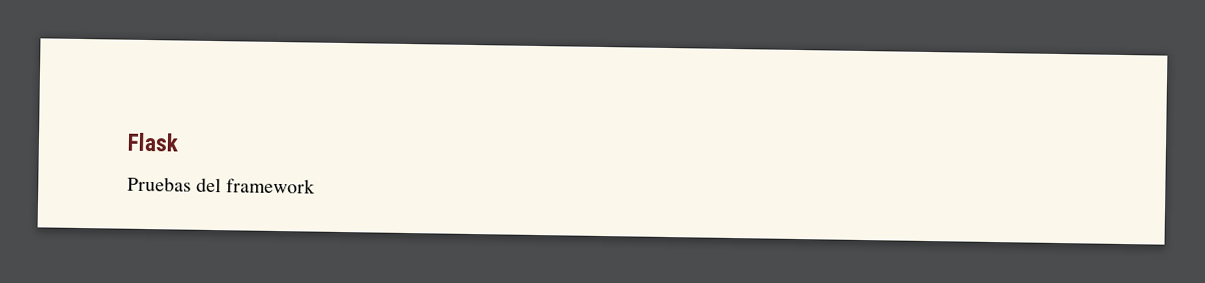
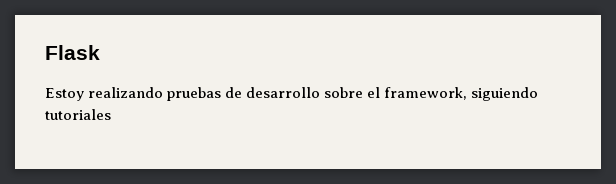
[127,176,315,194] Pruebas del framework -> [45,87,539,101] [45,109,111,120] Estoy realizando pruebas de desarrollo sobre el framework, siguiendo tutoriales

